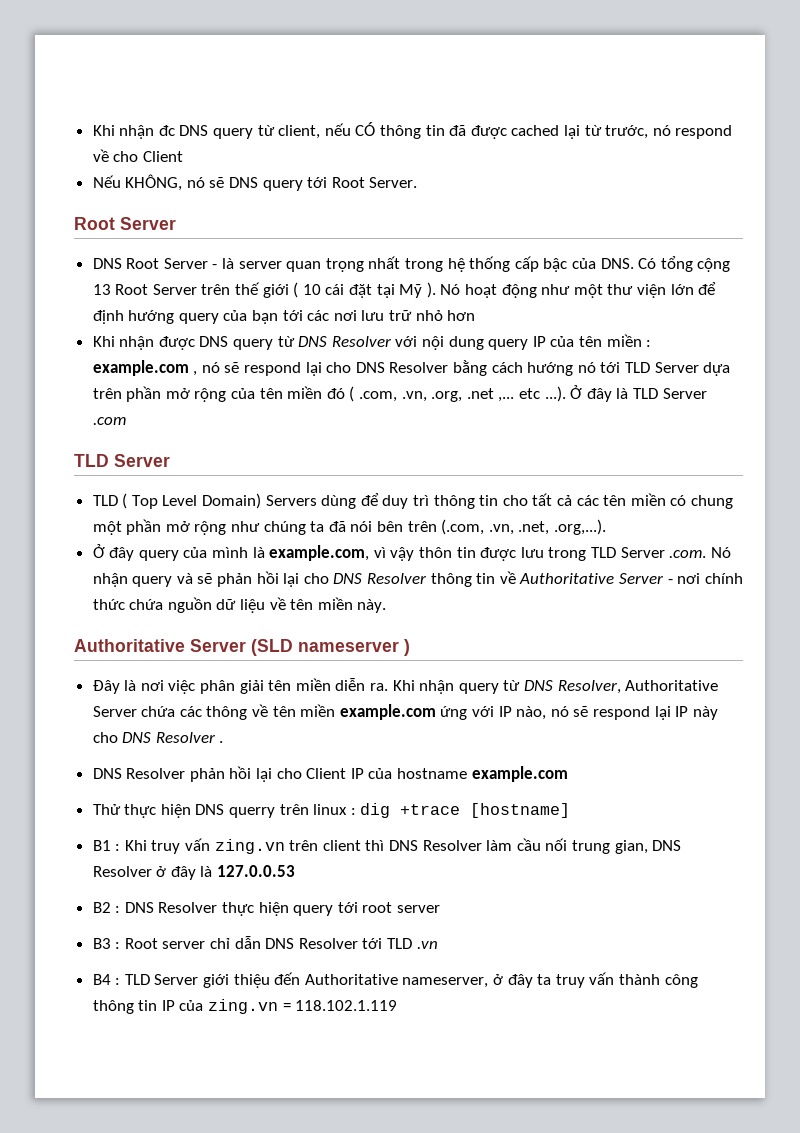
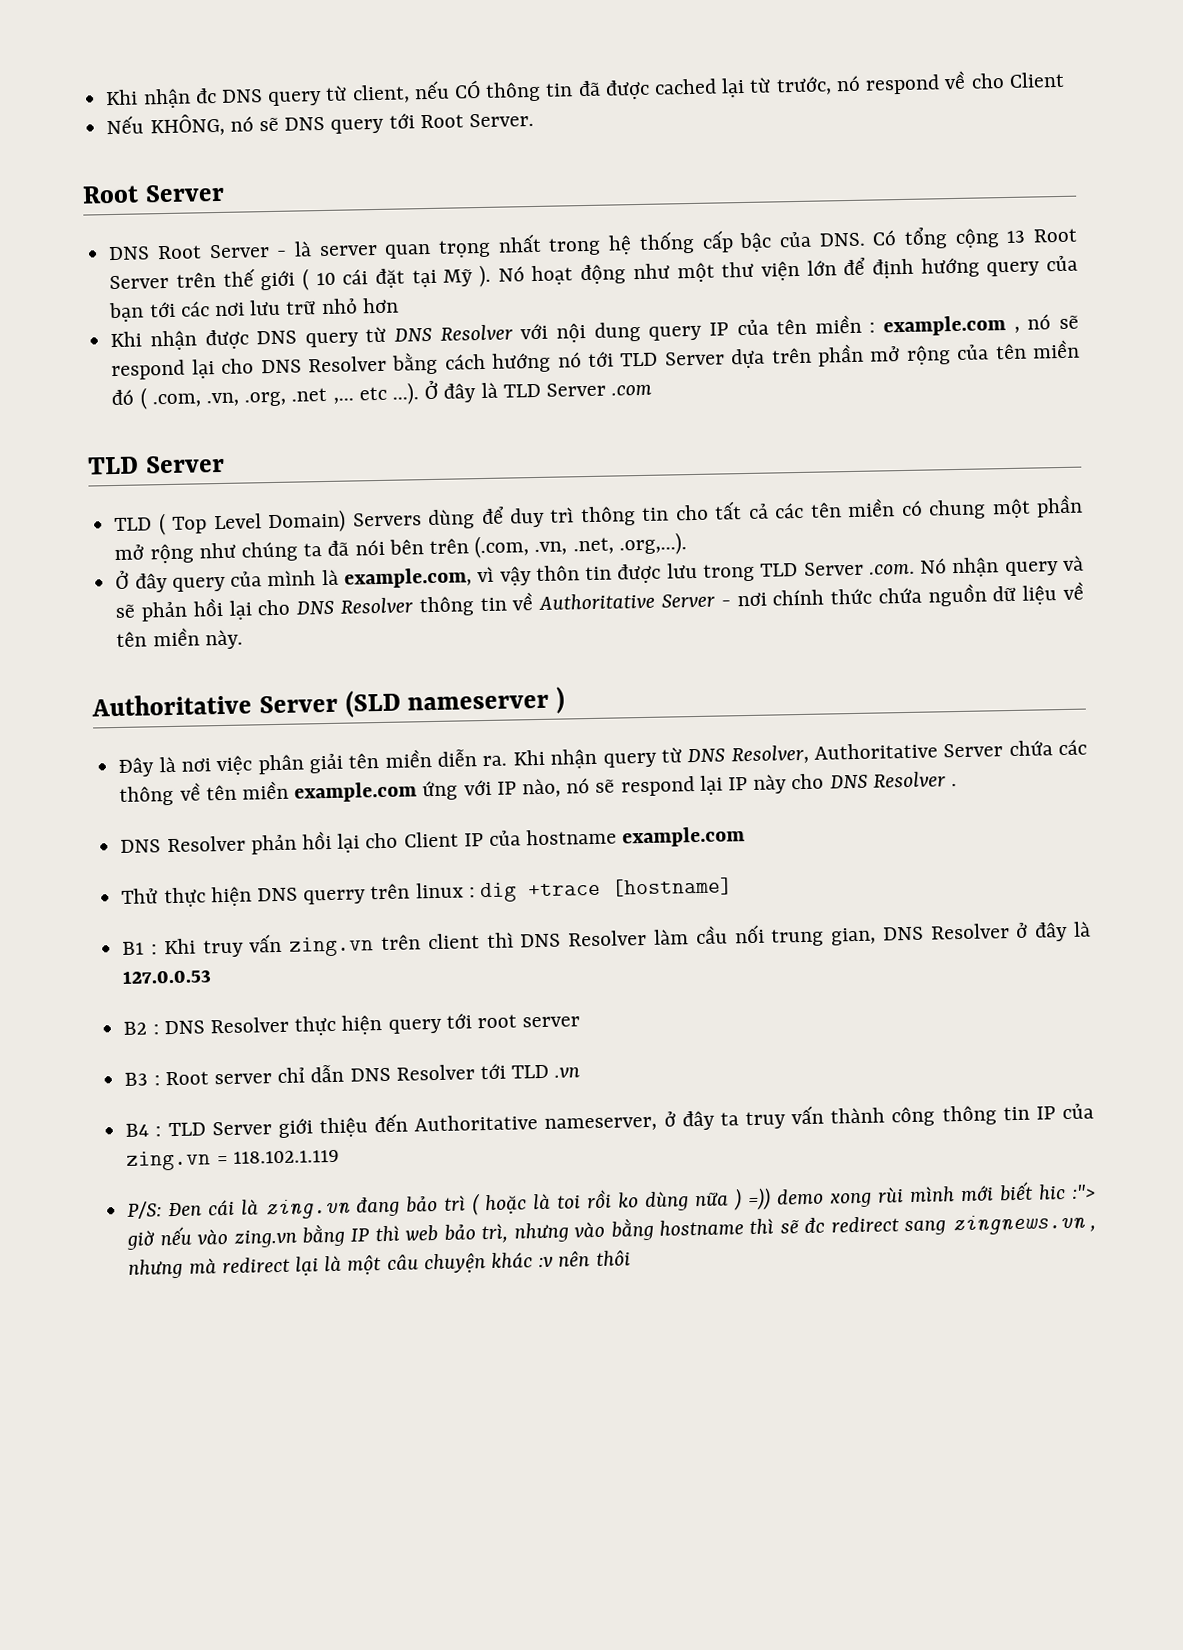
(398, 1005) none -> [127,1181,1097,1220] [126,1213,1096,1250] [128,1250,631,1279] // P/S: Đen cái là zing.vn đang bảo trì ( hoặc là toi rồi ko dùng nữa ) =)) demo xong rùi mình mới biết hic :"> giờ nếu vào zing.vn bằng IP thì web bảo trì, nhưng vào bằng hostname thì sẽ đc redirect sang zingnews.vn , nhưng mà redirect lại là một câu chuyện khác :v nên thôi

